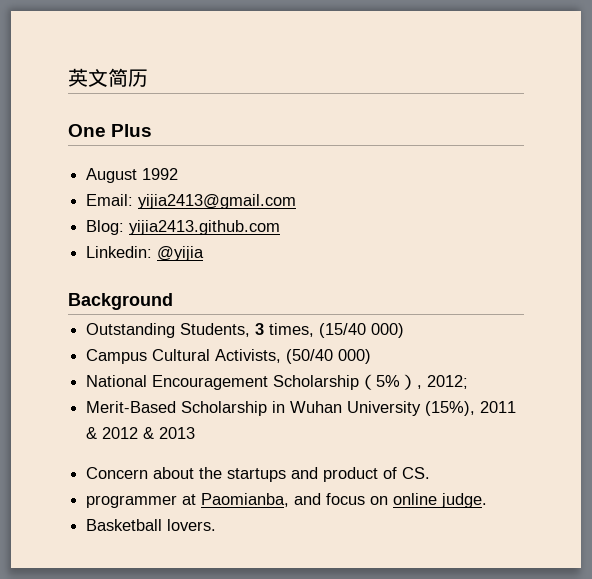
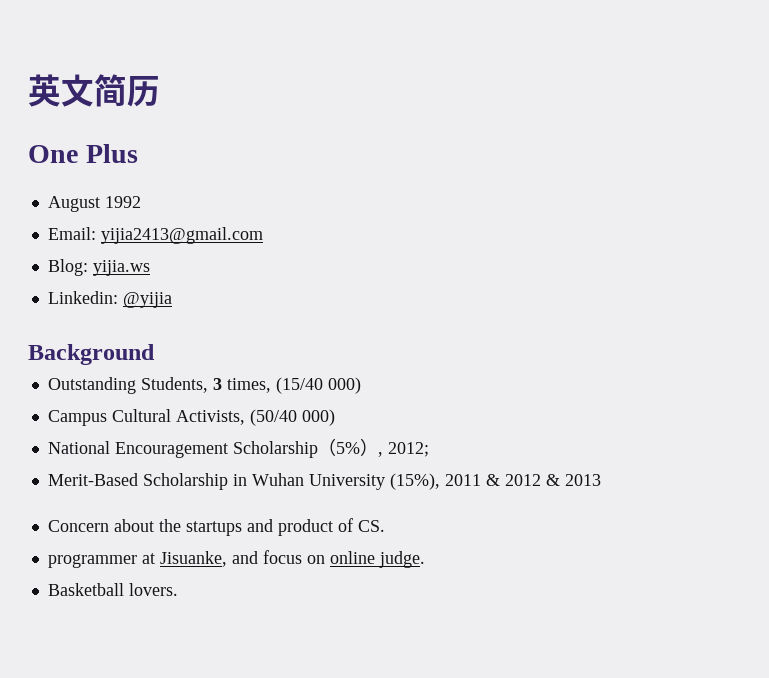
[129,220,281,235] yijia2413.github.com -> [92,260,150,276] yijia.ws
[201,493,290,507] Paomianba, -> [159,551,227,567] Jisuanke,

